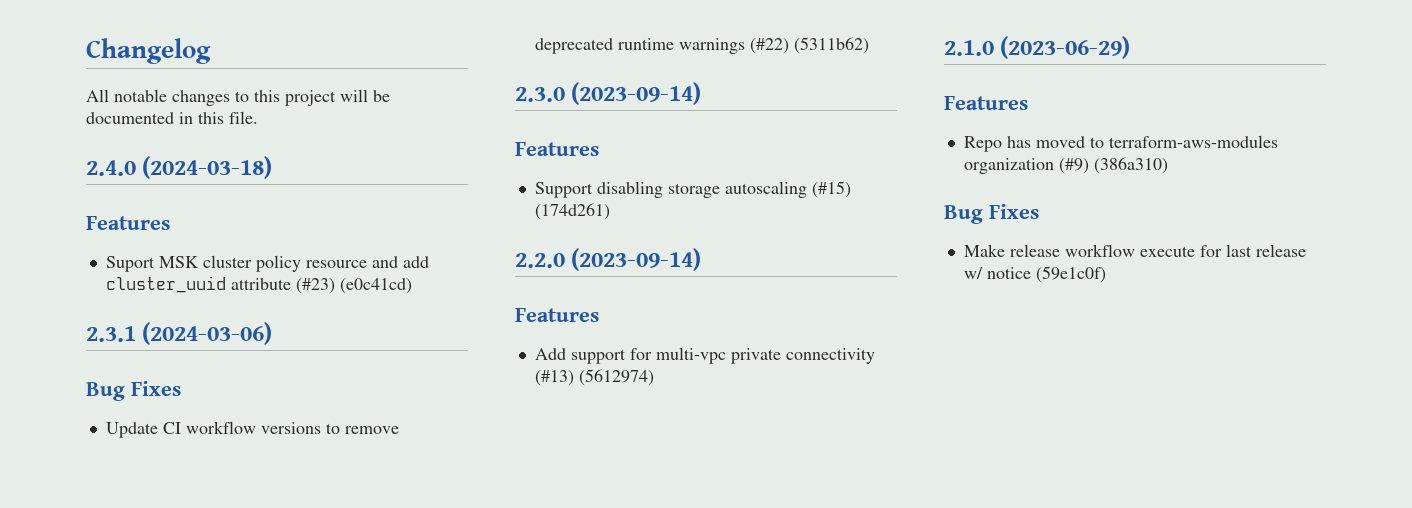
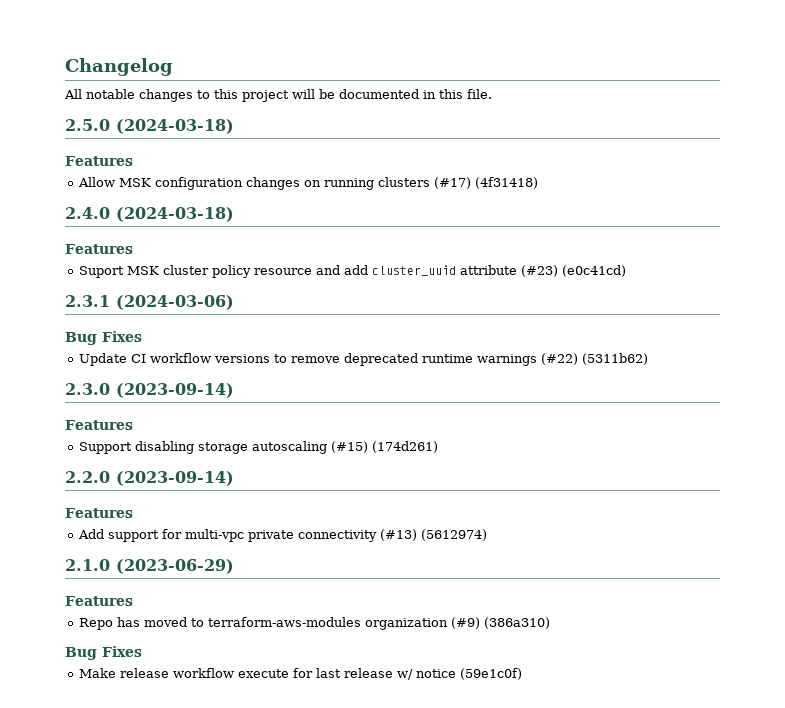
(258, 117) none -> [65,119,234,134] [65,156,133,166] [77,177,538,190] // 2.5.0 (2024-03-18) // Features // Allow MSK configuration changes on running clusters (#17) (4f31418)

